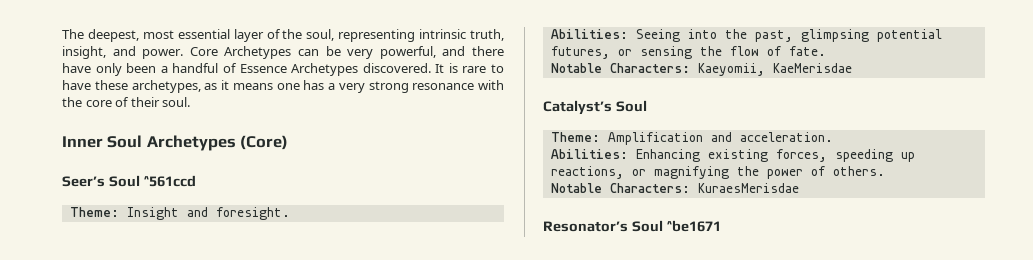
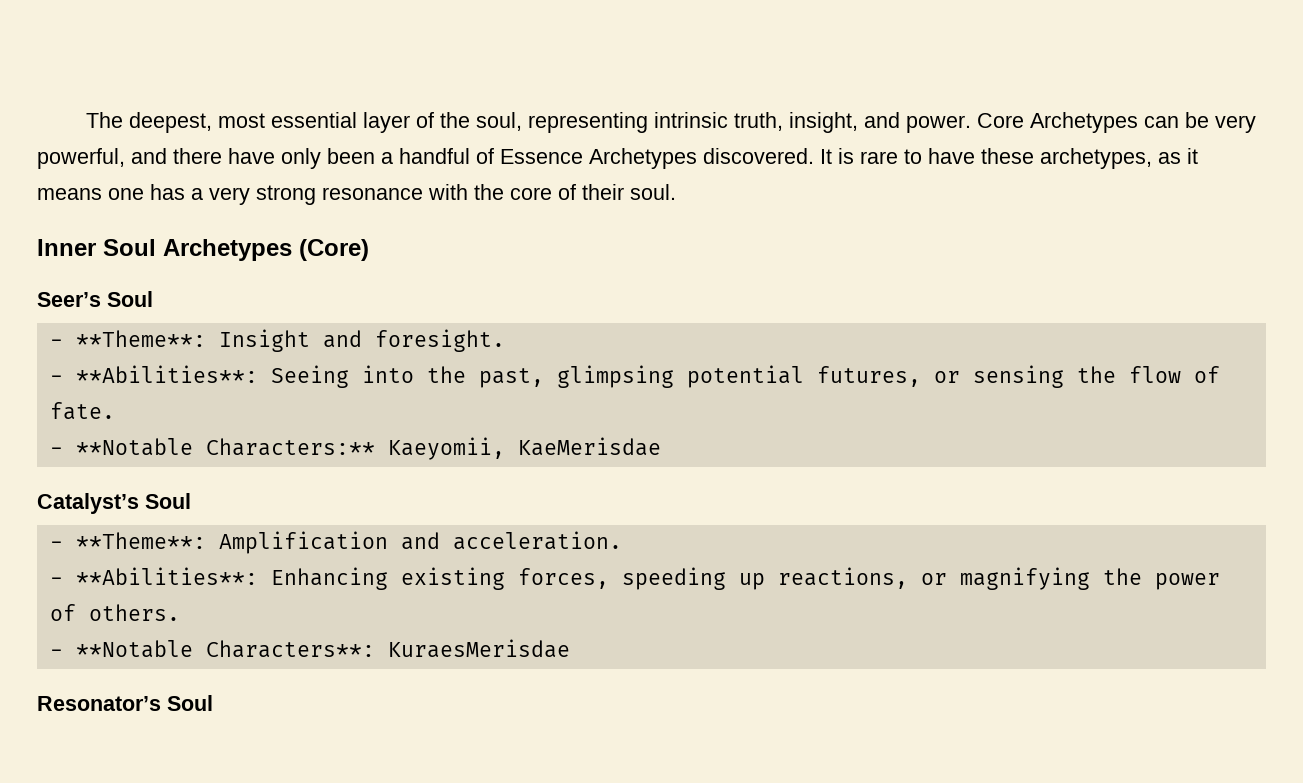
[143,175,196,187] [69,207,119,217] ^561ccd // Theme: -> [49,330,206,347] // - **Theme**:
[550,29,628,39] Abilities: -> [49,365,258,383] - **Abilities**:
[550,63,690,73] Notable Characters: -> [49,438,375,456] - **Notable Characters:**
[550,132,600,142] Theme: -> [49,532,206,549] - **Theme**:
[550,149,628,159] Abilities: -> [49,567,258,585] - **Abilities**:
[550,183,690,193] Notable Characters: -> [49,640,375,658] - **Notable Characters**:
[666,220,721,232] ^be1671 -> (213, 703) none

